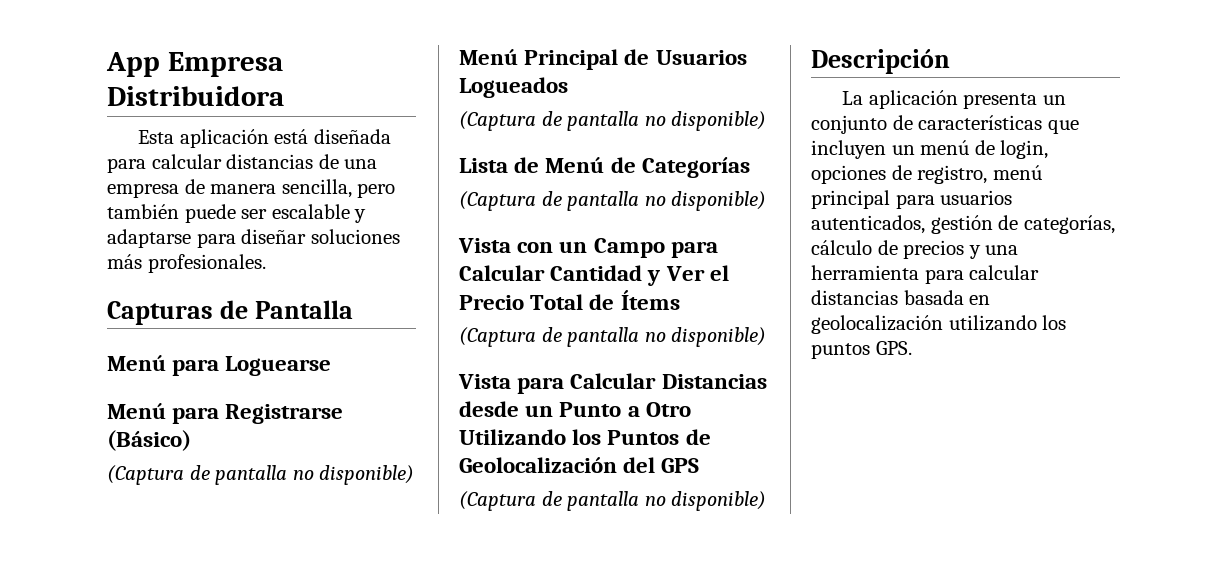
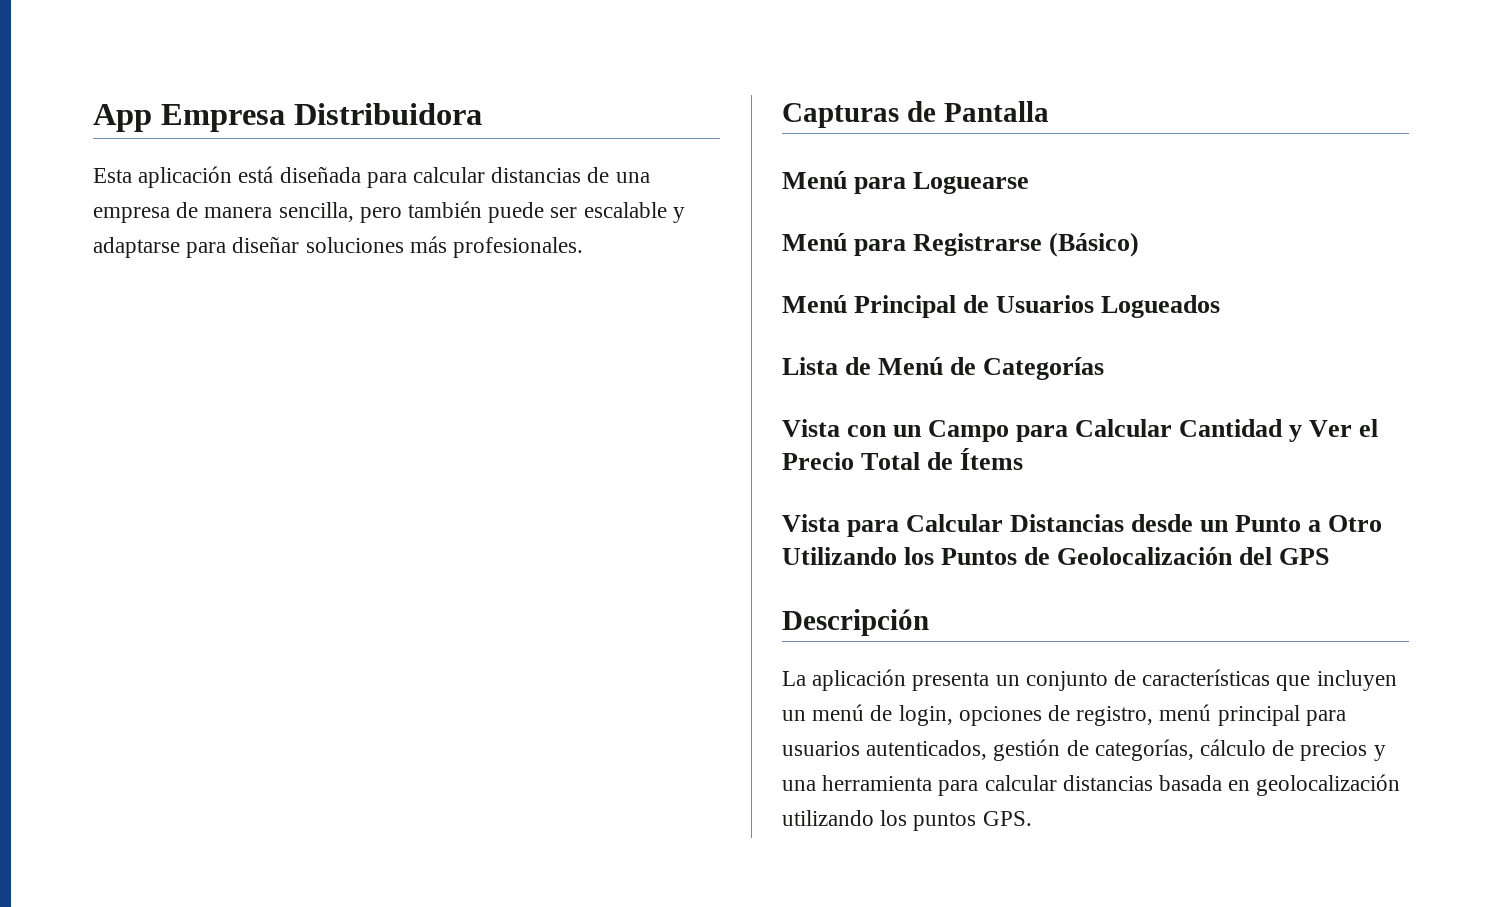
[107,465,415,485] // (Captura de pantalla no disponible) -> (1140, 244) none
[459,111,767,131] // (Captura de pantalla no disponible) -> (1221, 306) none
[459,191,767,211] // (Captura de pantalla no disponible) -> (1105, 368) none
[459,327,767,347] // (Captura de pantalla no disponible) -> (1024, 459) none
[459,491,767,511] // (Captura de pantalla no disponible) -> (1330, 556) none

